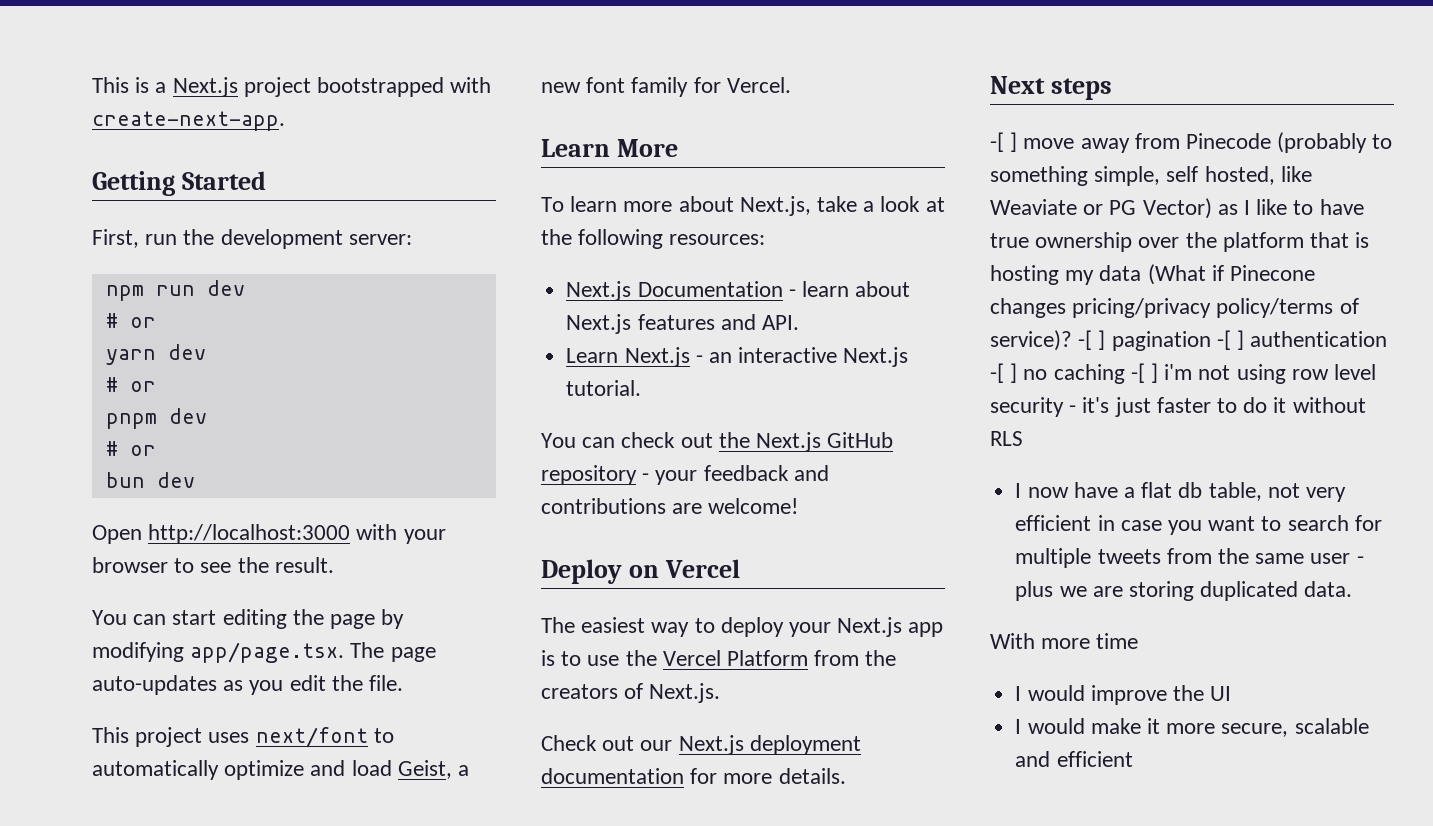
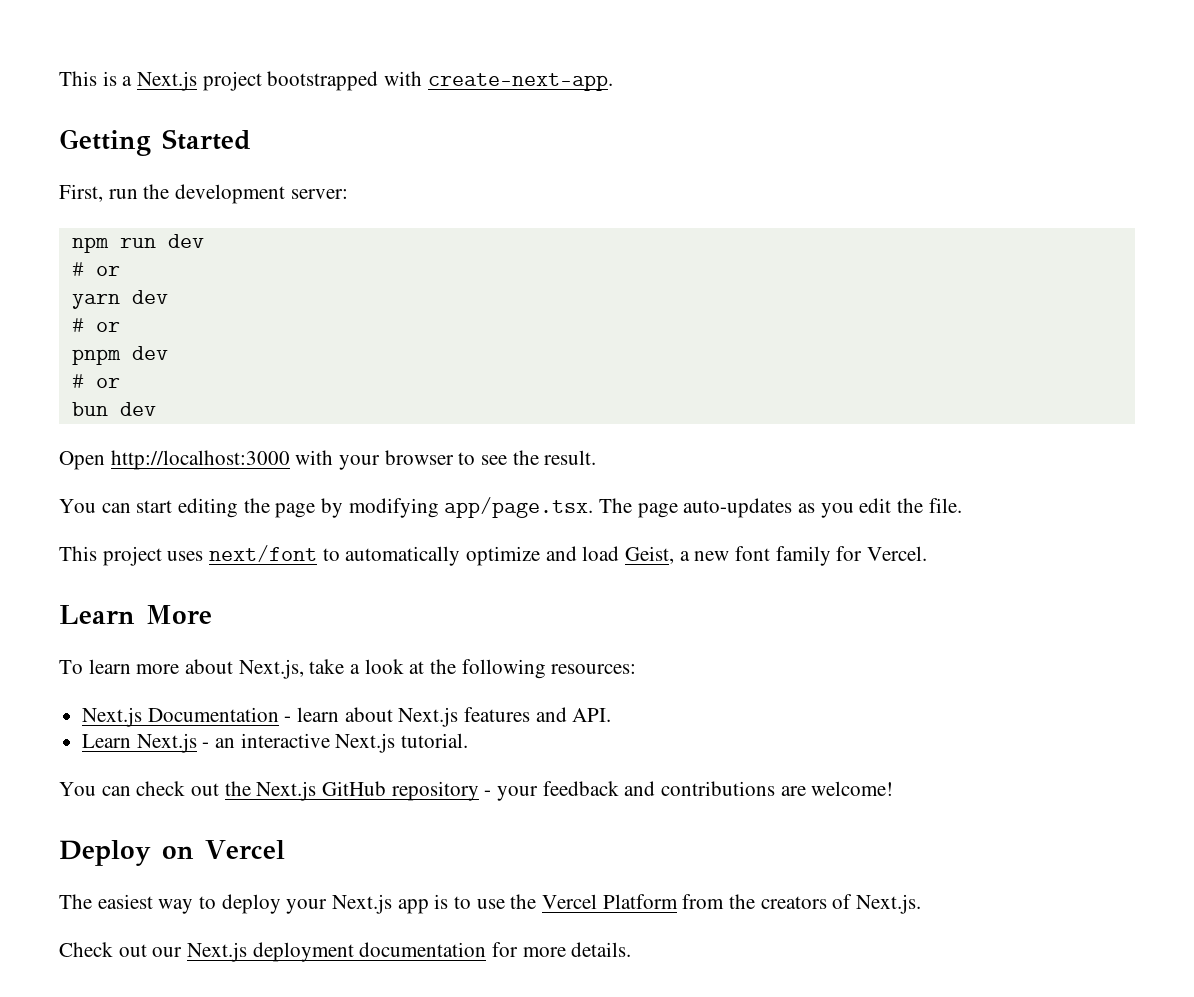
[990,76,1112,100] [990,132,1393,153] [990,166,1312,186] [990,198,1364,219] [990,232,1370,252] [990,264,1316,285] [990,298,1359,318] [990,330,1388,351] [990,363,1377,384] [990,397,1366,417] [990,431,1023,446] [1015,482,1346,502] [1015,515,1382,535] [1015,548,1364,568] [1015,581,1353,601] [990,633,1139,649] [1015,685,1232,705] [1015,718,1369,737] [1015,751,1133,767] // Next steps // -[ ] move away from Pinecode (probably to something simple, self hosted, like Weaviate or PG Vector) as I like to have true ownership over the platform that is hosting my data (What if Pinecone changes pricing/privacy policy/terms of service)? -[ ] pagination -[ ] authentication -[ ] no caching -[ ] i'm not using row level security - it's just faster to do it without RLS // I now have a flat db table, not very efficient in case you want to search for multiple tweets from the same user - plus we are storing duplicated data. // With more time // I would improve the UI // I would make it more secure, scalable and efficient -> (632, 949) none

